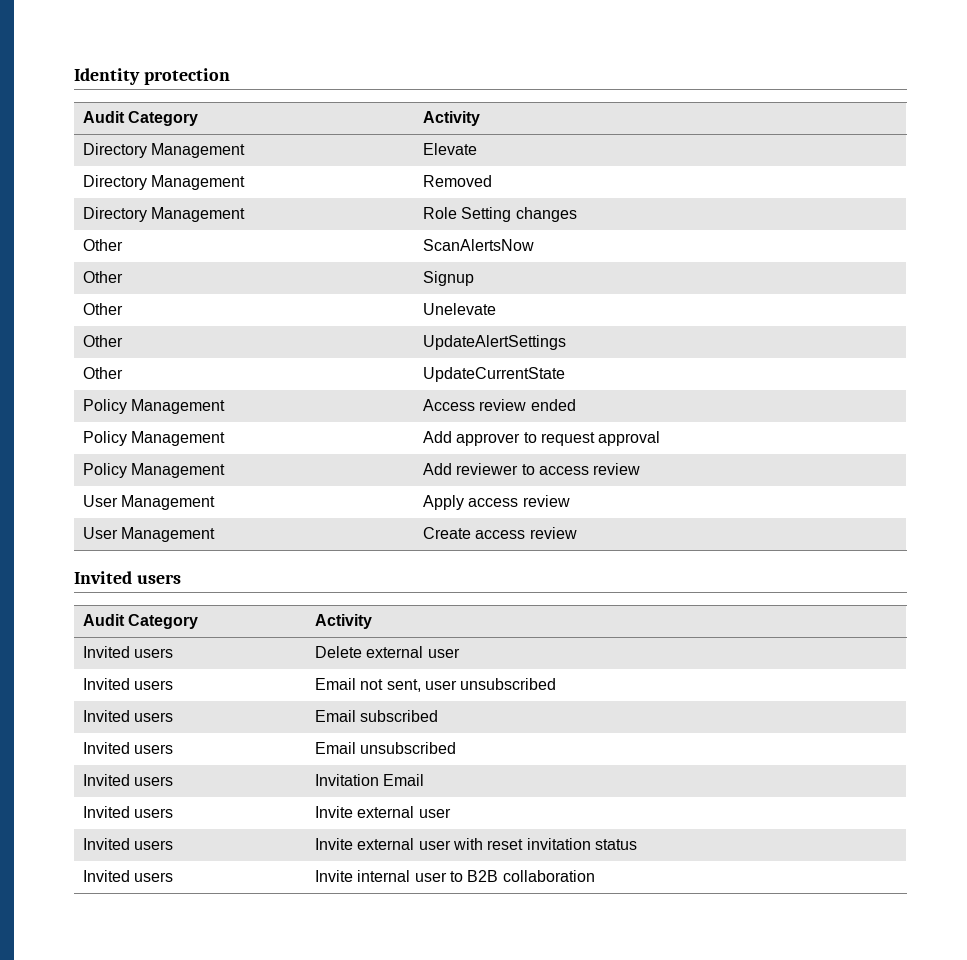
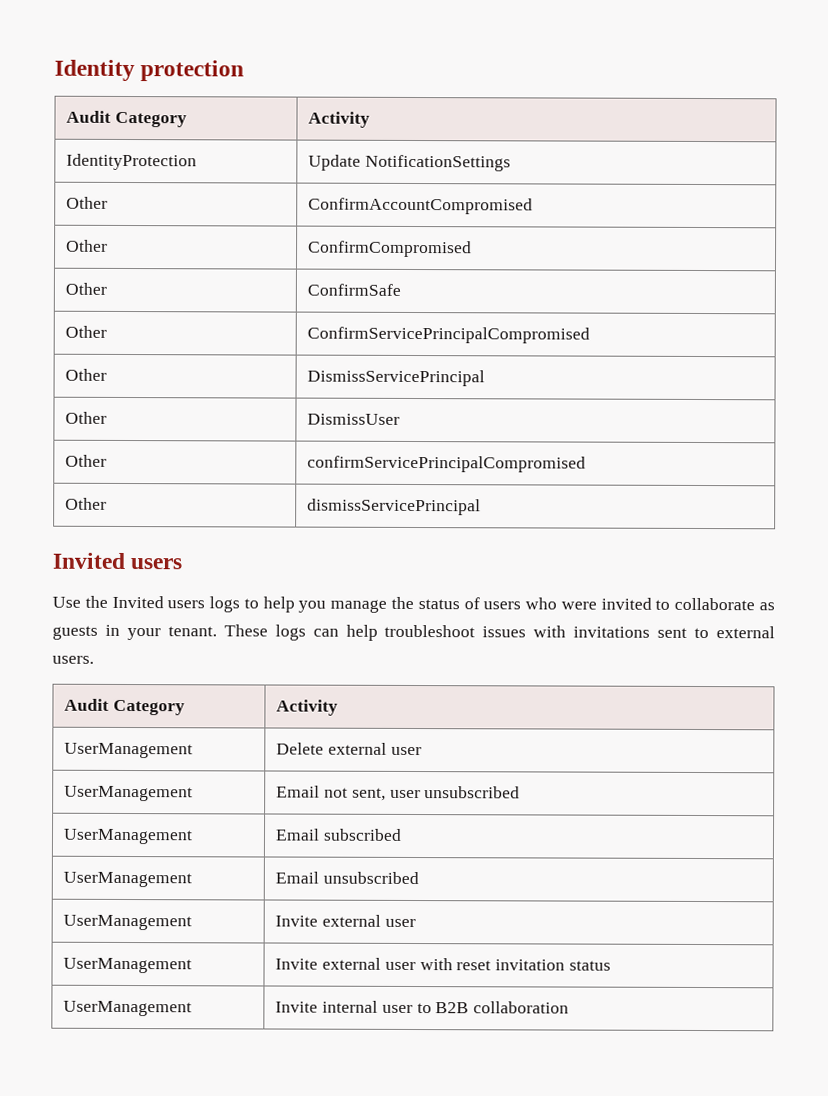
[82,143,246,158] [422,143,477,155] [82,175,246,190] [422,175,492,187] [82,207,246,222] [422,207,577,222] [82,239,123,251] [422,239,534,251] [82,271,123,283] [422,271,474,286] [82,303,123,315] [422,303,496,315] [82,335,123,347] [422,335,566,350] [82,367,123,379] [422,367,565,382] [82,399,226,414] [422,399,576,411] [82,431,226,446] [422,431,661,446] [82,463,226,478] [422,463,641,475] [82,495,216,510] [422,495,570,510] [82,527,216,542] [422,527,577,539] [74,571,181,584] [82,614,199,629] [314,614,372,629] [82,646,174,658] Directory Management | Elevate // Directory Management | Removed // Directory Management | Role Setting changes // Other | ScanAlertsNow // Other | Signup // Other | Unelevate // Other | UpdateAlertSettings // Other | UpdateCurrentState // Policy Management | Access review ended // Policy Management | Add approver to request approval // Policy Management | Add reviewer to access review // User Management | Apply access review // User Management | Create access review // Invited users // Audit Category | Activity // Invited users -> [66,153,198,171] [308,154,512,172] [66,196,109,209] [308,197,534,215] [66,239,109,252] [308,240,473,258] [65,282,108,295] [307,283,402,296] [65,325,108,338] [307,326,591,344] [65,368,108,381] [307,369,486,387] [65,411,108,424] [307,413,401,425] [65,454,108,467] [307,455,587,473] [65,497,108,510] [307,498,482,516] [52,552,183,570] [52,595,776,613] [52,624,776,641] [52,655,94,664] [64,698,186,716] [276,699,339,716] [64,742,194,759] IdentityProtection | Update NotificationSettings // Other | ConfirmAccountCompromised // Other | ConfirmCompromised // Other | ConfirmSafe // Other | ConfirmServicePrincipalCompromised // Other | DismissServicePrincipal // Other | DismissUser // Other | confirmServicePrincipalCompromised // Other | dismissServicePrincipal // Invited users // Use the Invited users logs to help you manage the status of users who were invited to collaborate as guests in your tenant. These logs can help troubleshoot issues with invitations sent to external users. // Audit Category | Activity // UserManagement
[82,678,174,690] Invited users -> [64,785,194,802] UserManagement
[82,710,174,722] Invited users -> [63,828,194,845] UserManagement
[82,742,174,754] Invited users -> [63,871,193,888] UserManagement
[82,774,174,786] [314,774,425,786] [82,806,174,818] Invited users | Invitation Email // Invited users -> [63,914,193,931] UserManagement
[82,838,174,850] Invited users -> [63,957,193,974] UserManagement
[82,870,174,882] Invited users -> [63,1000,193,1017] UserManagement

